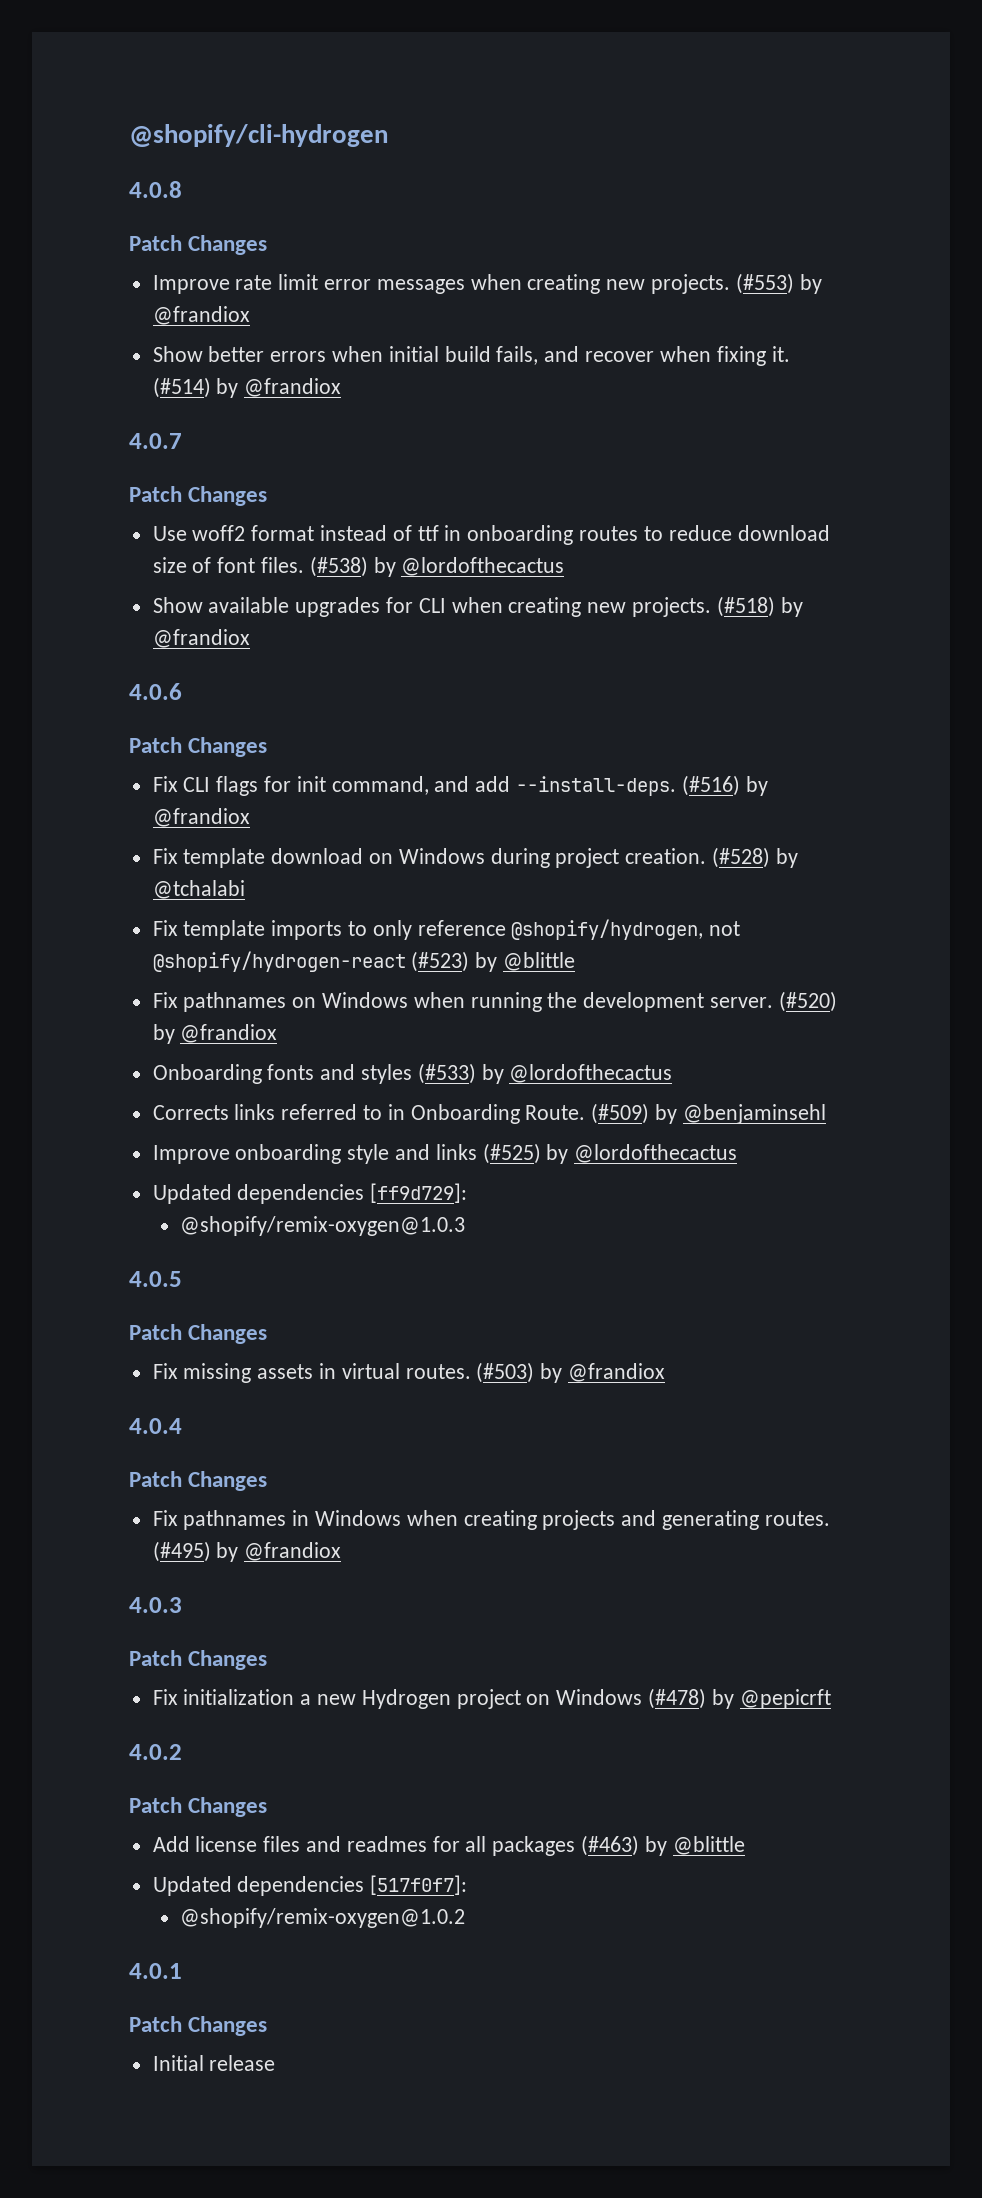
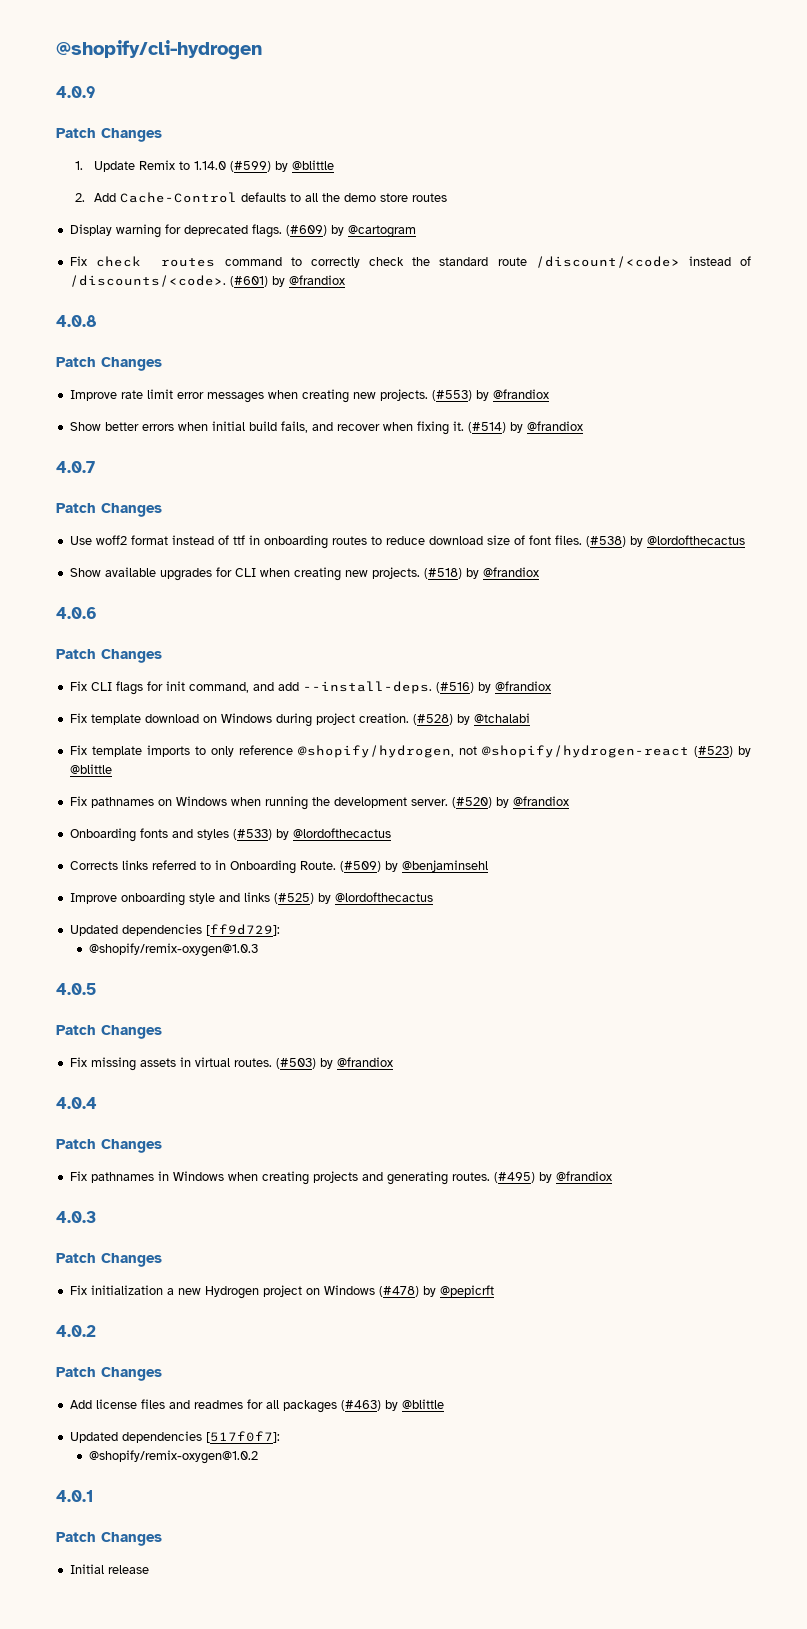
(388, 135) none -> [56,86,96,98] [56,128,162,142] [74,160,334,172] [74,192,447,203] [69,224,416,238] [69,256,751,268] [69,275,345,287] // 4.0.9 // Patch Changes // 1. Update Remix to 1.14.0 (#599) by @blittle // 2. Add Cache-Control defaults to all the demo store routes // Display warning for deprecated flags. (#609) by @cartogram // Fix check routes command to correctly check the standard route /discount/<code> instead of /discounts/<code>. (#601) by @frandiox

